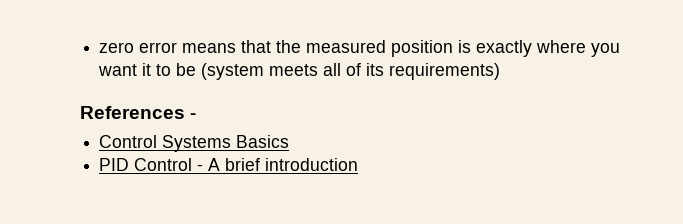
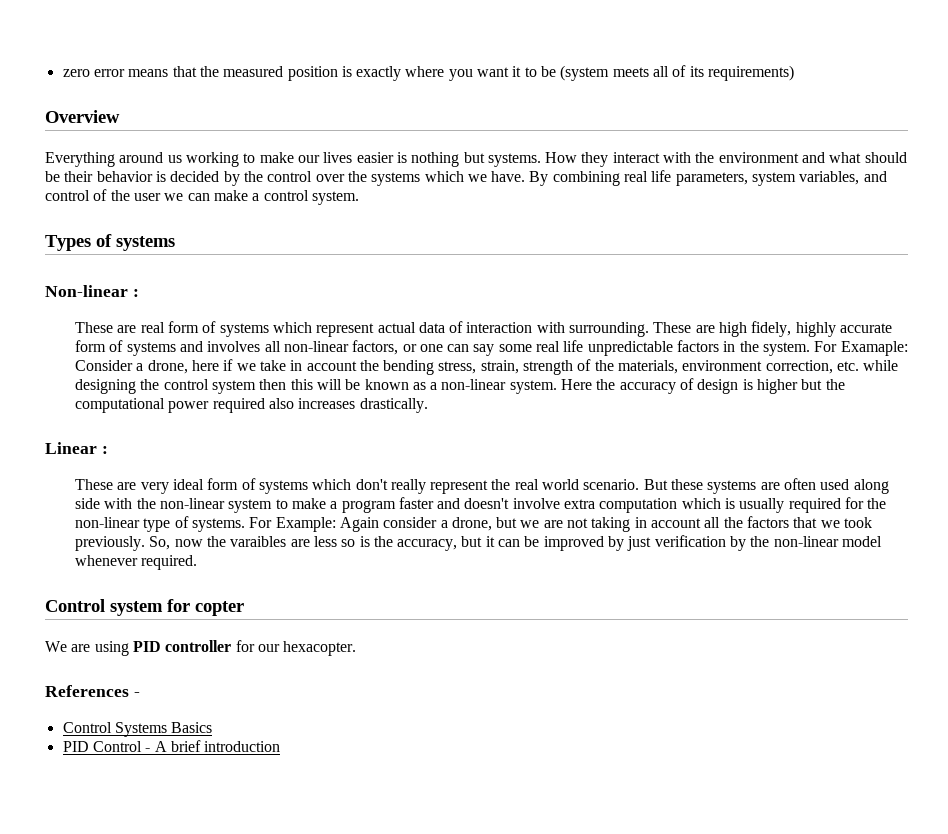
(501, 71) none -> [45,110,120,123] [45,152,907,167] [45,170,887,186] [45,189,359,205] [45,234,175,251] [45,285,139,297] [74,321,893,337] [74,340,908,356] [74,359,899,375] [74,378,845,394] [74,398,428,413] [45,442,108,454] [74,478,889,494] [74,497,887,513] [74,516,872,532] [74,535,882,551] [74,555,198,570] [45,599,244,616] [45,640,357,656] // Overview // Everything around us working to make our lives easier is nothing but systems. How they interact with the environment and what should be their behavior is decided by the control over the systems which we have. By combining real life parameters, system variables, and control of the user we can make a control system. // Types of systems // Non-linear : // These are real form of systems which represent actual data of interaction with surrounding. These are high fidely, highly accurate form of systems and involves all non-linear factors, or one can say some real life unpredictable factors in the system. For Examaple: Consider a drone, here if we take in account the bending stress, strain, strength of the materials, environment correction, etc. while designing the control system then this will be known as a non-linear system. Here the accuracy of design is higher but the computational power required also increases drastically. // Linear : // These are very ideal form of systems which don't really represent the real world scenario. But these systems are often used along side with the non-linear system to make a program faster and doesn't involve extra computation which is usually required for the non-linear type of systems. For Example: Again consider a drone, but we are not taking in account all the factors that we took previously. So, now the varaibles are less so is the accuracy, but it can be improved by just verification by the non-linear model whenever required. // Control system for copter // We are using PID controller for our hexacopter.

